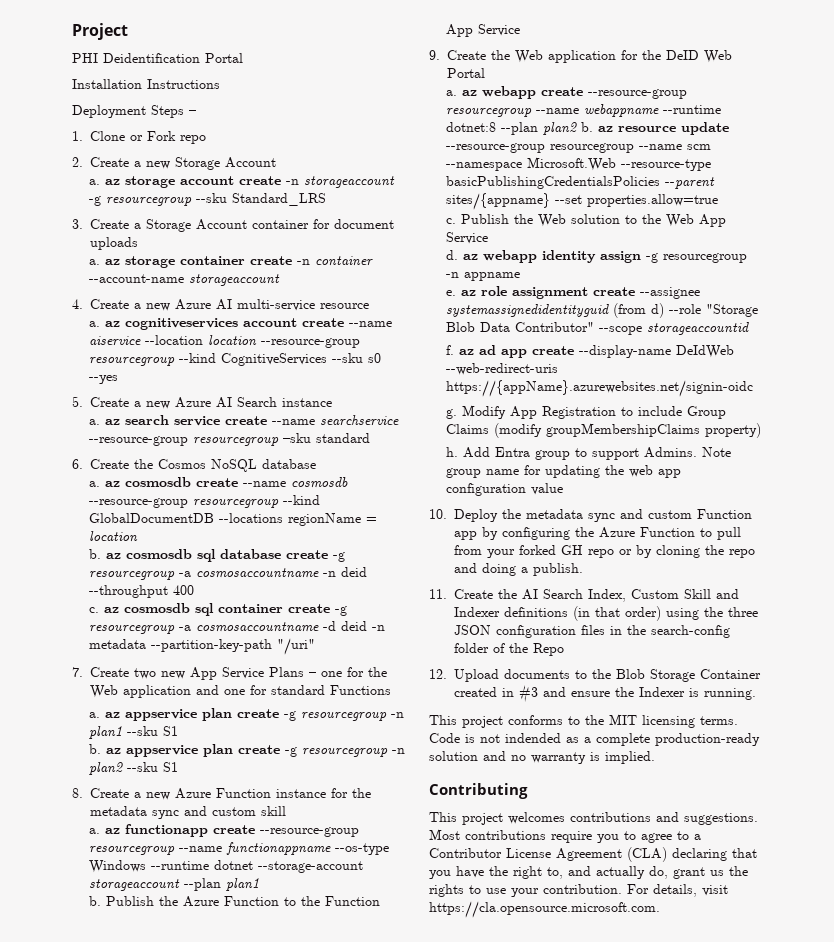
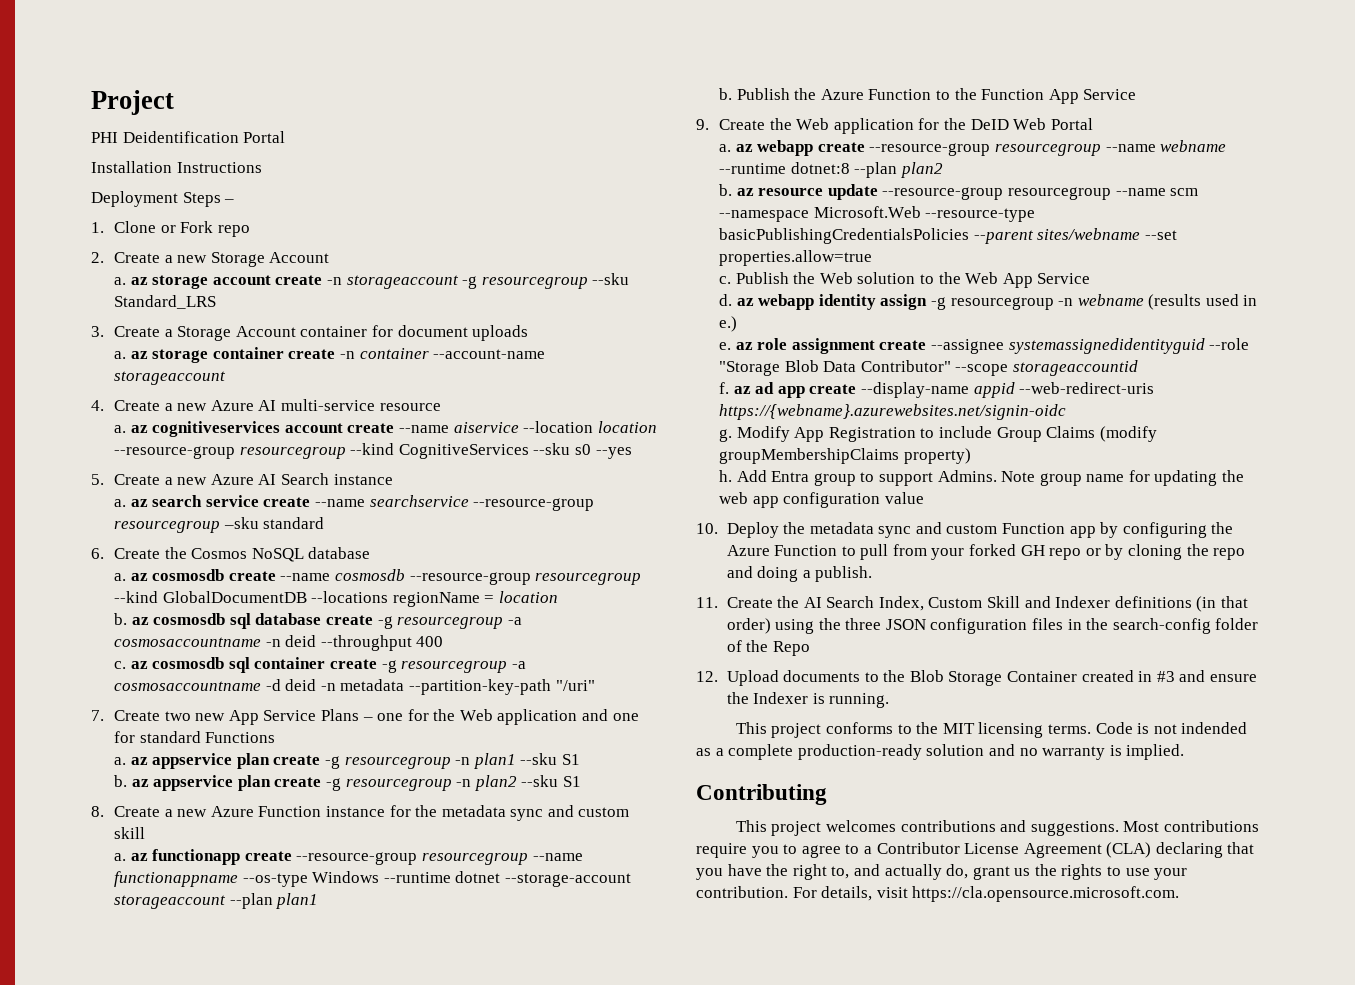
[583,104,659,117] webappname -> [1160,140,1227,152] webname
(577, 128) none -> (943, 170) //
[445,193,550,210] sites/{appname} -> [1037,228,1141,240] sites/webname
[463,272,520,281] appname -> [1077,294,1258,310] [718,316,737,332] webname (results used in e.)
[612,303,664,318] (from d) -> (1205, 346) none
[675,345,734,358] [445,363,558,375] [445,380,753,397] DeIdWeb --web-redirect-uris https://{appName}.azurewebsites.net/signin-oidc -> [973,382,1155,398] [718,404,1066,420] appid --web-redirect-uris https://{webname}.azurewebsites.net/signin-oidc

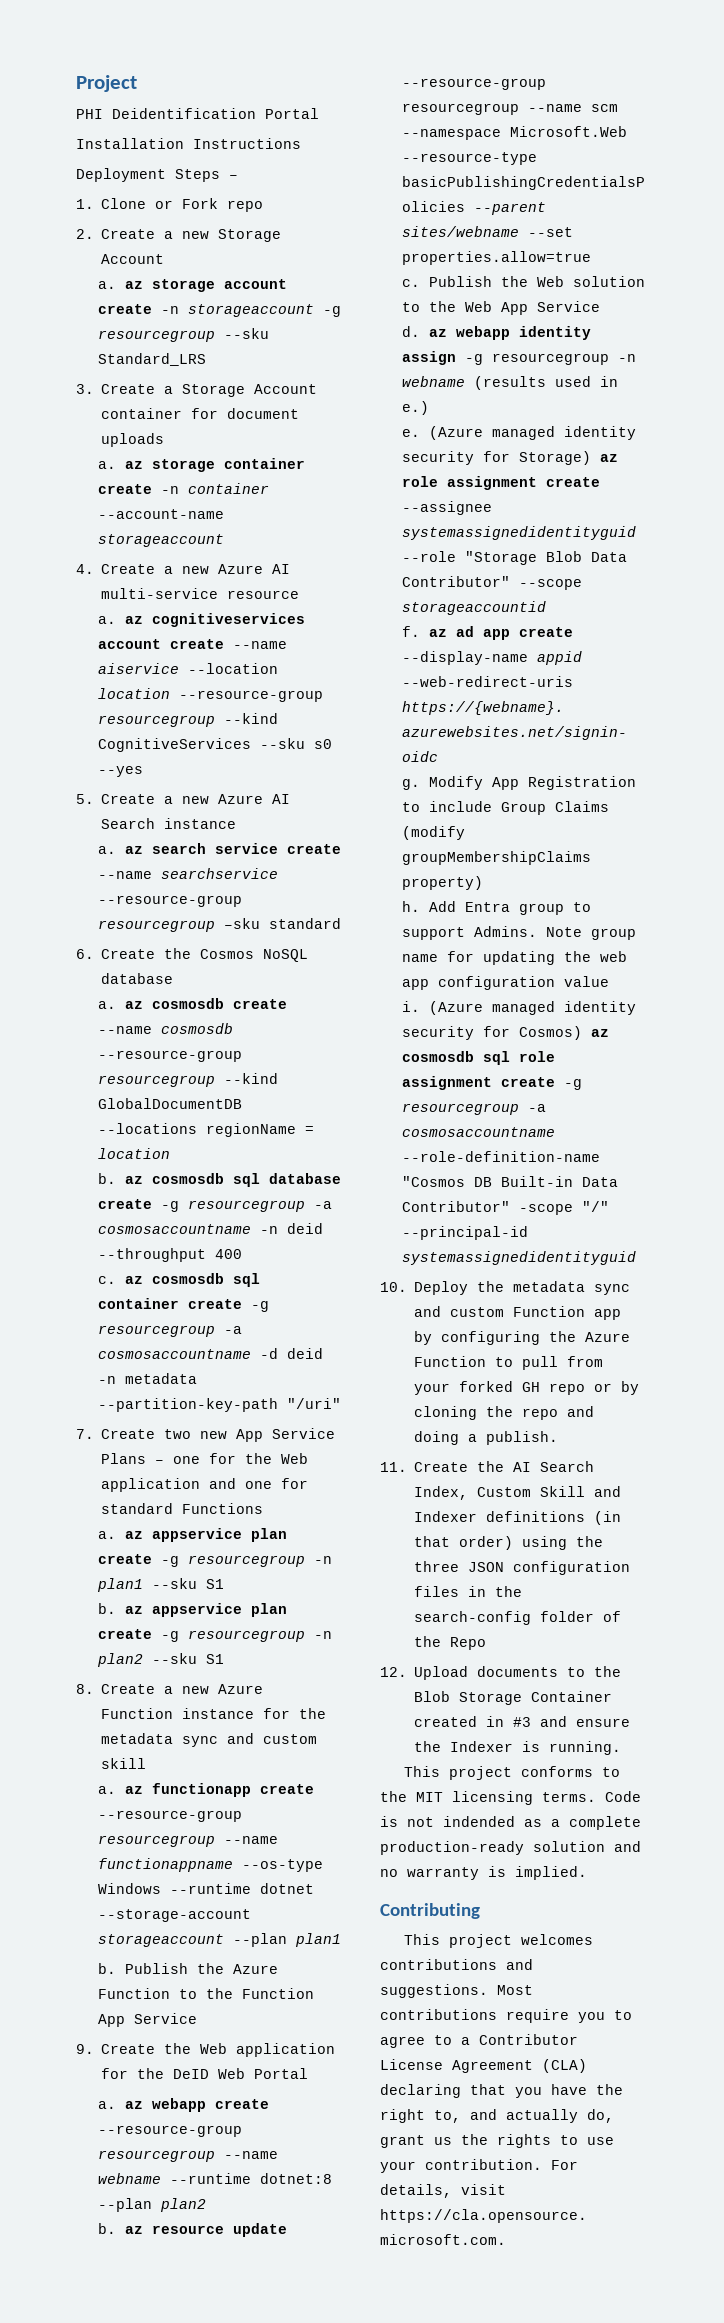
(731, 346) none -> [429,426,637,440] [402,451,592,465] (Azure managed identity security for Storage)
(924, 498) none -> [402,1001,637,1015] [402,1026,610,1040] [402,1051,556,1065] [402,1076,583,1090] [402,1103,547,1115] [402,1127,556,1137] [402,1151,601,1162] [402,1176,619,1187] [402,1201,610,1215] [402,1226,529,1240] [402,1251,637,1265] // i. (Azure managed identity security for Cosmos) az cosmosdb sql role assignment create -g resourcegroup -a cosmosaccountname --role-definition-name "Cosmos DB Built-in Data Contributor" -scope "/" --principal-id systemassignedidentityguid

